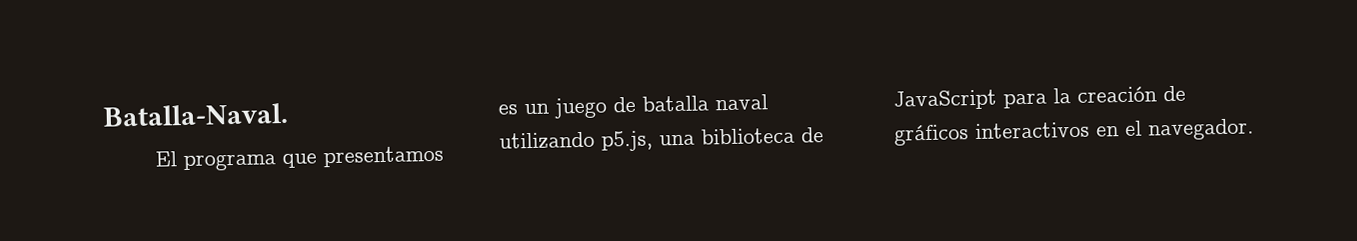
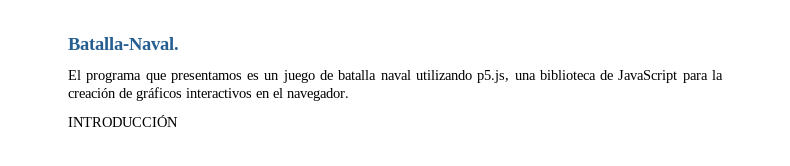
(1254, 129) none -> [68,115,178,127] // INTRODUCCIÓN

